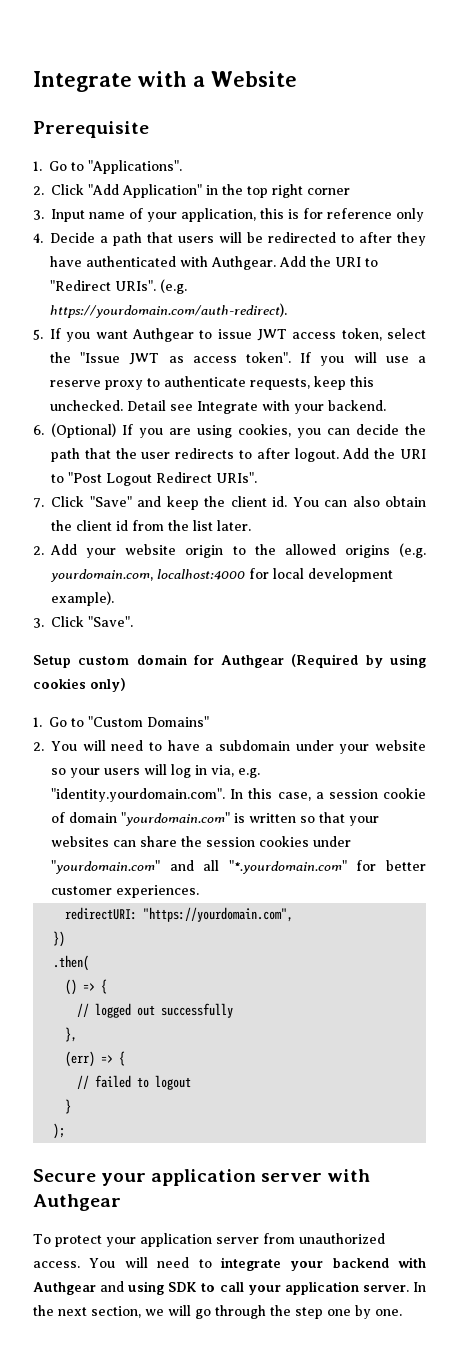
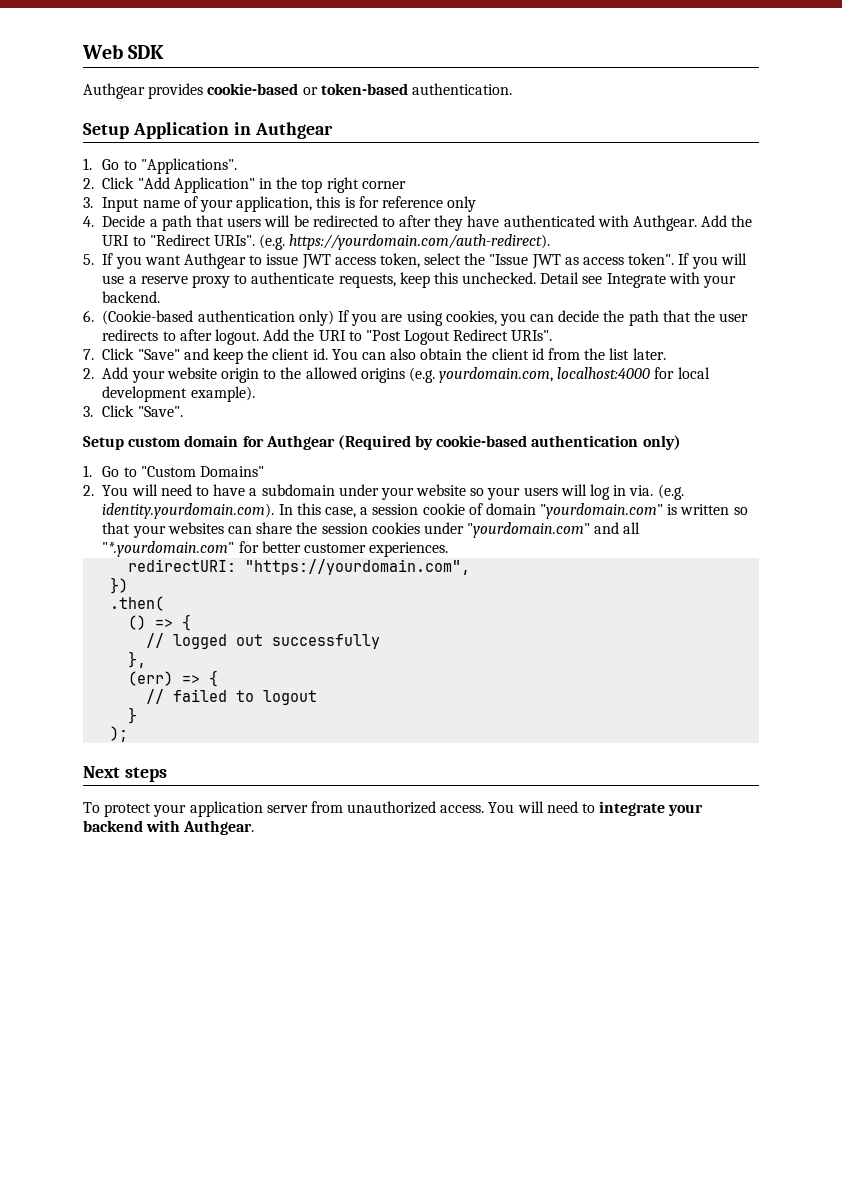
[33,71,297,92] [33,121,149,138] Integrate with a Website // Prerequisite -> [82,44,165,59] [83,83,512,99] [83,122,333,139] Web SDK // Authgear provides cookie-based or token-based authentication. // Setup Application in Authgear
[51,423,116,438] (Optional) -> [102,310,334,326] (Cookie-based authentication only)
[389,654,426,668] [33,678,86,689] using cookies -> [436,435,639,447] cookie-based authentication
[211,765,260,778] [51,788,225,802] via, e.g. "identity.yourdomain.com". -> [629,484,684,500] [102,503,275,519] via. (e.g. identity.yourdomain.com).
[33,1169,370,1186] [33,1194,121,1211] Secure your application server with Authgear -> [83,766,167,782] Next steps
[33,1281,426,1295] [33,1305,402,1319] Authgear and using SDK to call your application server. In the next section, we will go through the step one by one. -> [183,820,255,835] Authgear.

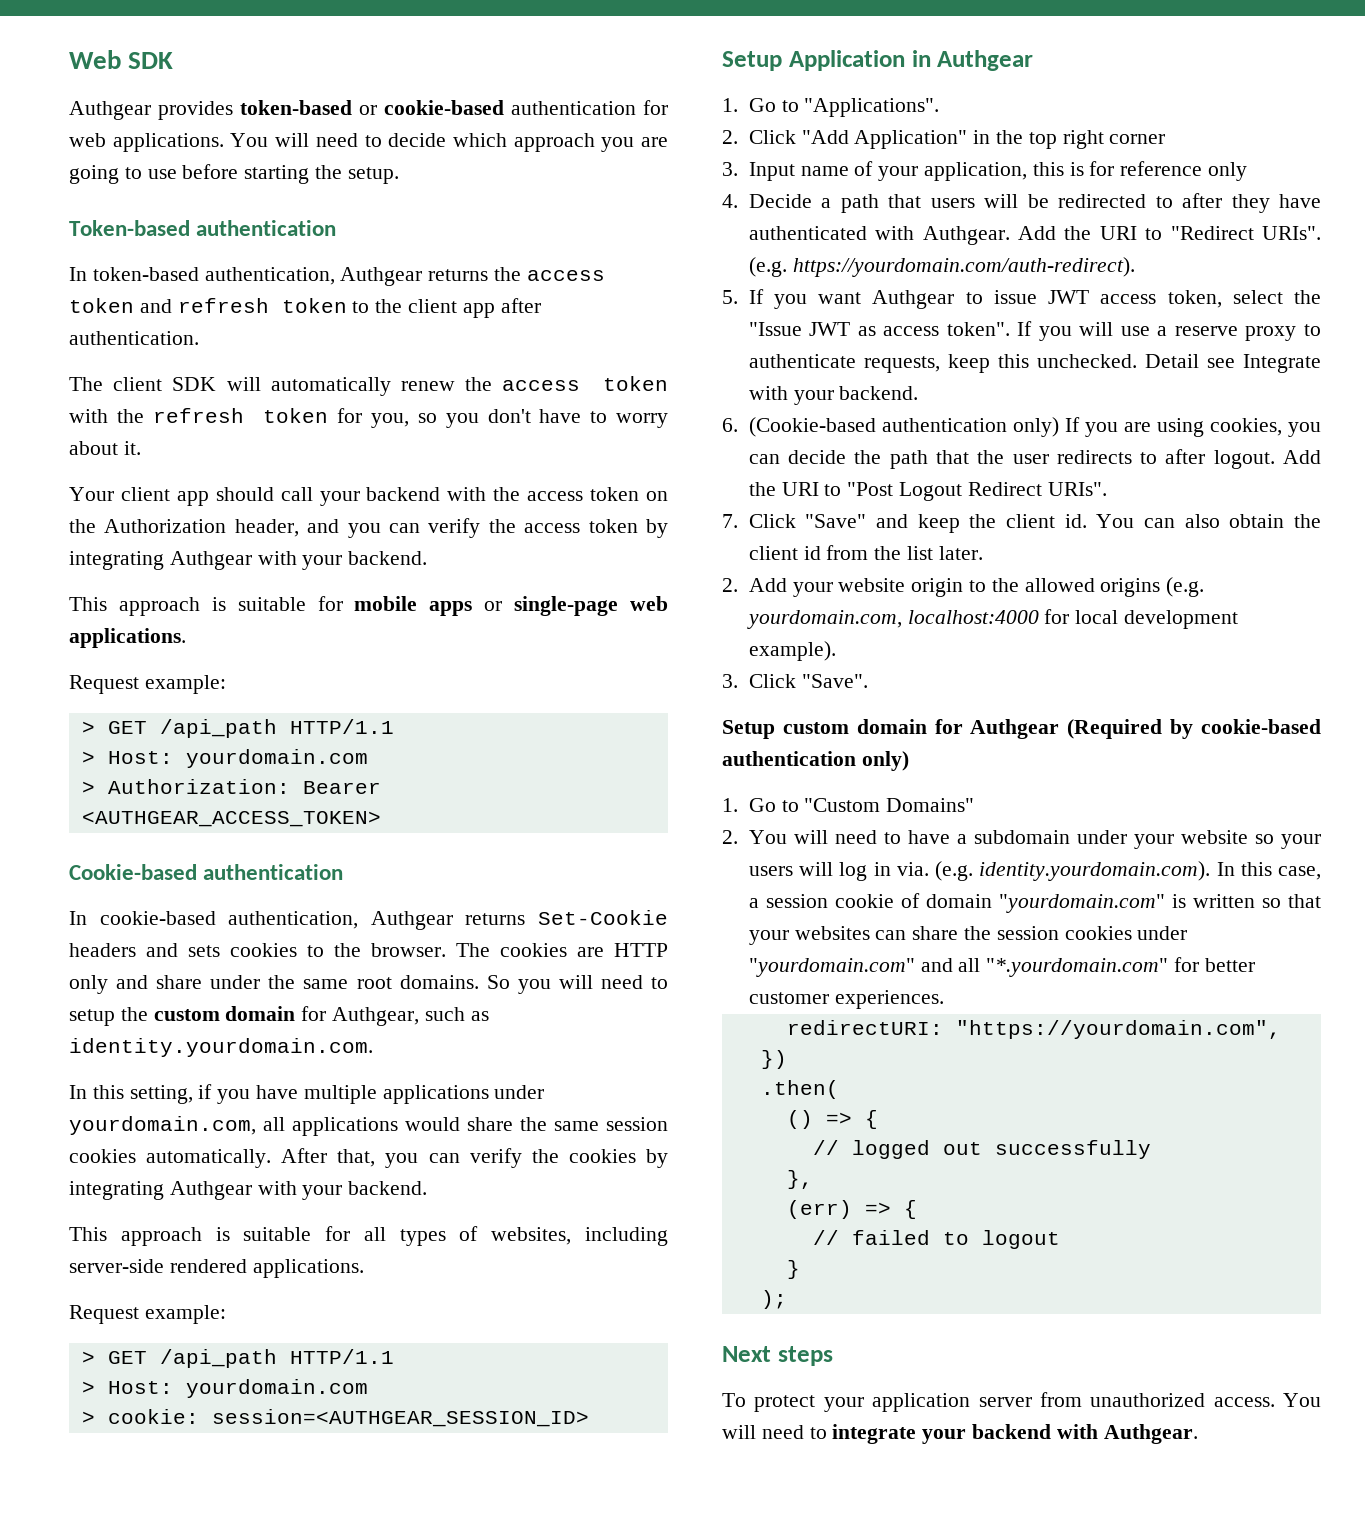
[207,83,512,95] cookie-based or token-based authentication. -> [240,100,668,115] [69,133,669,152] [69,164,399,184] [69,220,337,236] [69,267,605,286] [69,298,541,318] [69,331,199,345] [69,376,668,396] [69,408,668,428] [69,441,141,455] [69,487,668,506] [69,518,668,538] [69,551,428,570] [69,596,669,616] [69,628,186,648] [69,675,226,694] [81,719,394,738] [81,749,368,768] [81,779,381,794] [81,811,381,827] [69,864,344,880] [69,910,668,930] [69,943,668,957] [69,975,668,994] [69,1006,489,1026] [69,1038,373,1057] [69,1084,545,1104] [69,1116,668,1136] [69,1148,668,1168] [69,1181,428,1200] [69,1226,668,1246] [69,1259,364,1278] [69,1305,226,1324] [81,1349,394,1368] [81,1379,368,1398] [81,1409,589,1427] token-based or cookie-based authentication for web applications. You will need to decide which approach you are going to use before starting the setup. // Token-based authentication // In token-based authentication, Authgear returns the access token and refresh token to the client app after authentication. // The client SDK will automatically renew the access token with the refresh token for you, so you don't have to worry about it. // Your client app should call your backend with the access token on the Authorization header, and you can verify the access token by integrating Authgear with your backend. // This approach is suitable for mobile apps or single-page web applications. // Request example: // > GET /api_path HTTP/1.1 // > Host: yourdomain.com // > Authorization: Bearer <AUTHGEAR_ACCESS_TOKEN> // Cookie-based authentication // In cookie-based authentication, Authgear returns Set-Cookie headers and sets cookies to the browser. The cookies are HTTP only and share under the same root domains. So you will need to setup the custom domain for Authgear, such as identity.yourdomain.com. // In this setting, if you have multiple applications under yourdomain.com, all applications would share the same session cookies automatically. After that, you can verify the cookies by integrating Authgear with your backend. // This approach is suitable for all types of websites, including server-side rendered applications. // Request example: // > GET /api_path HTTP/1.1 // > Host: yourdomain.com // > cookie: session=<AUTHGEAR_SESSION_ID>

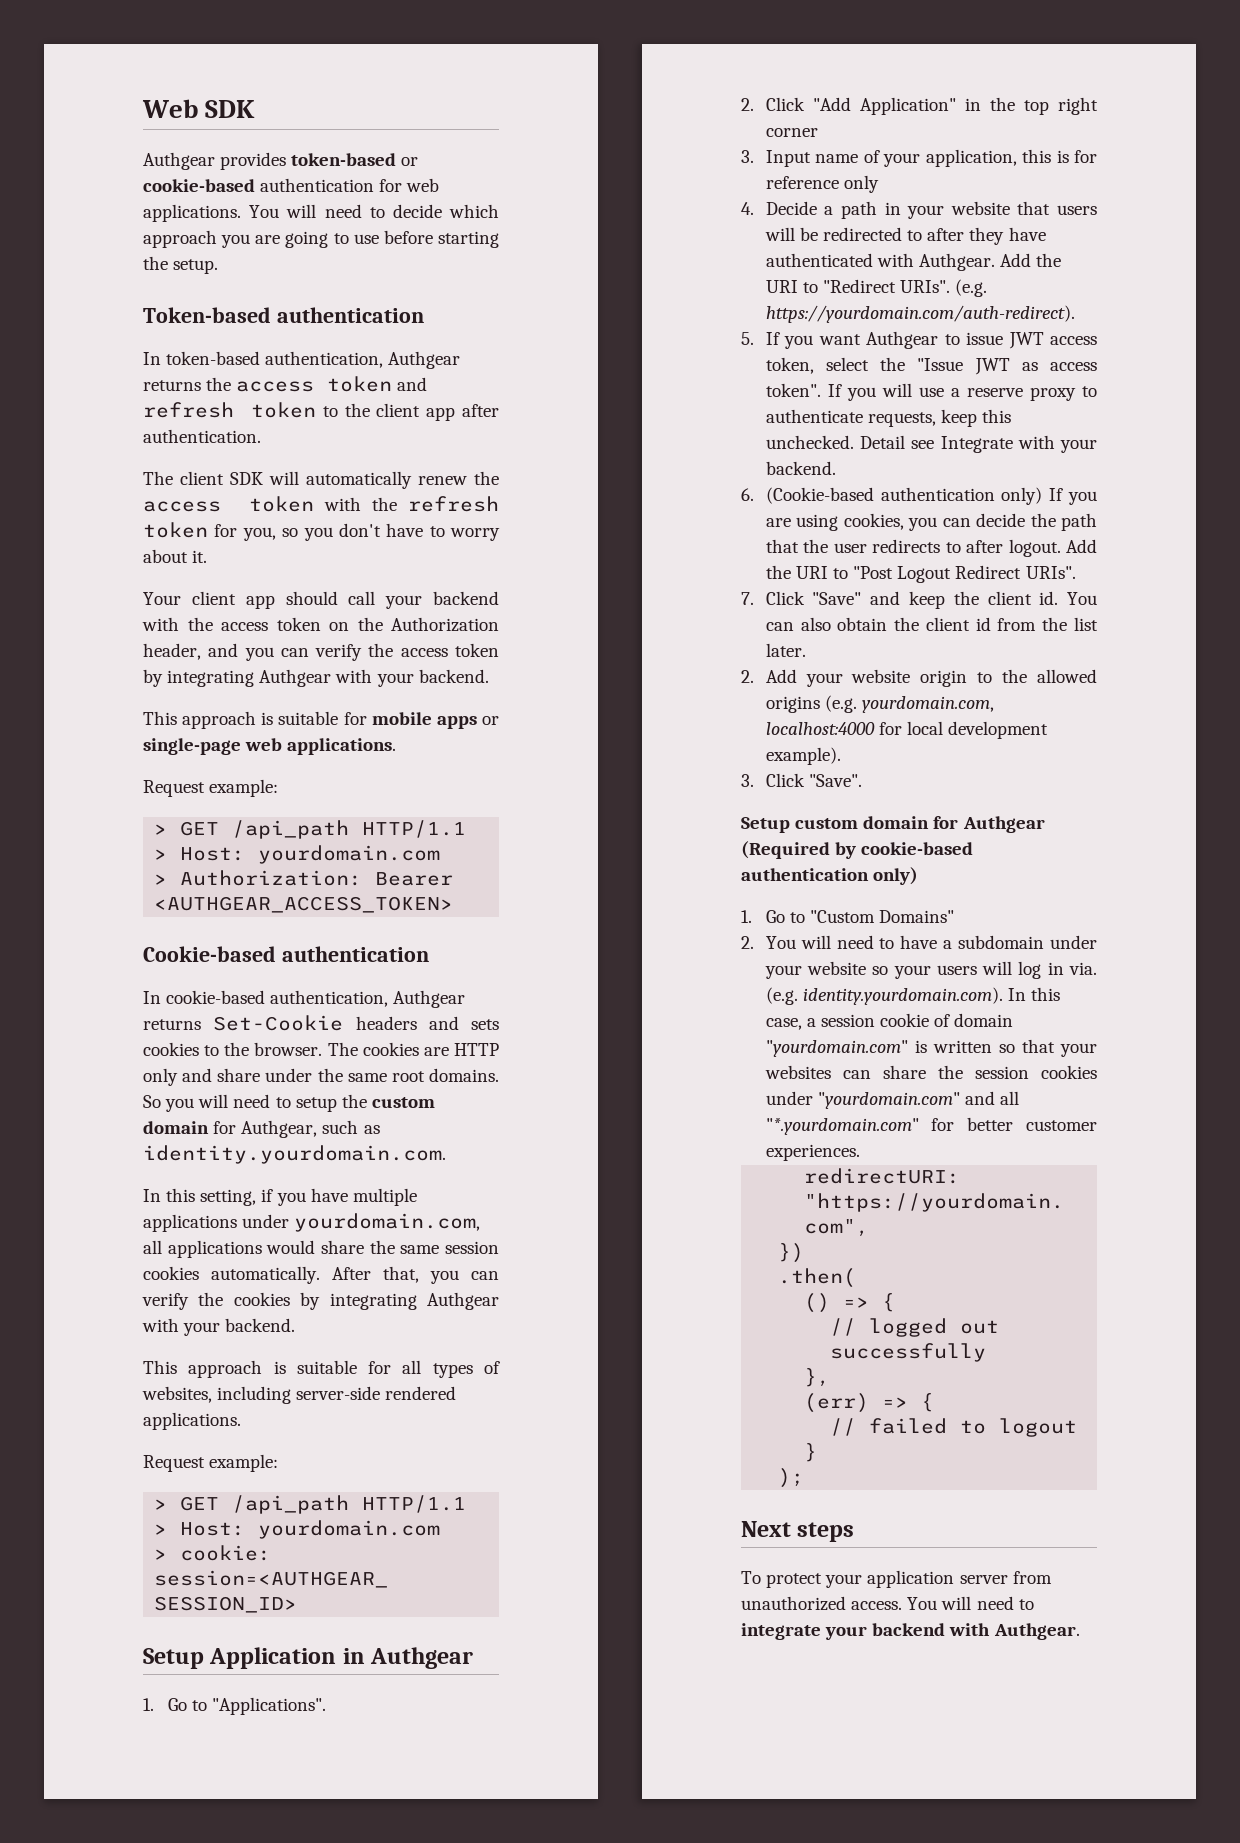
(879, 203) none -> [884,201,1010,219] in your website

